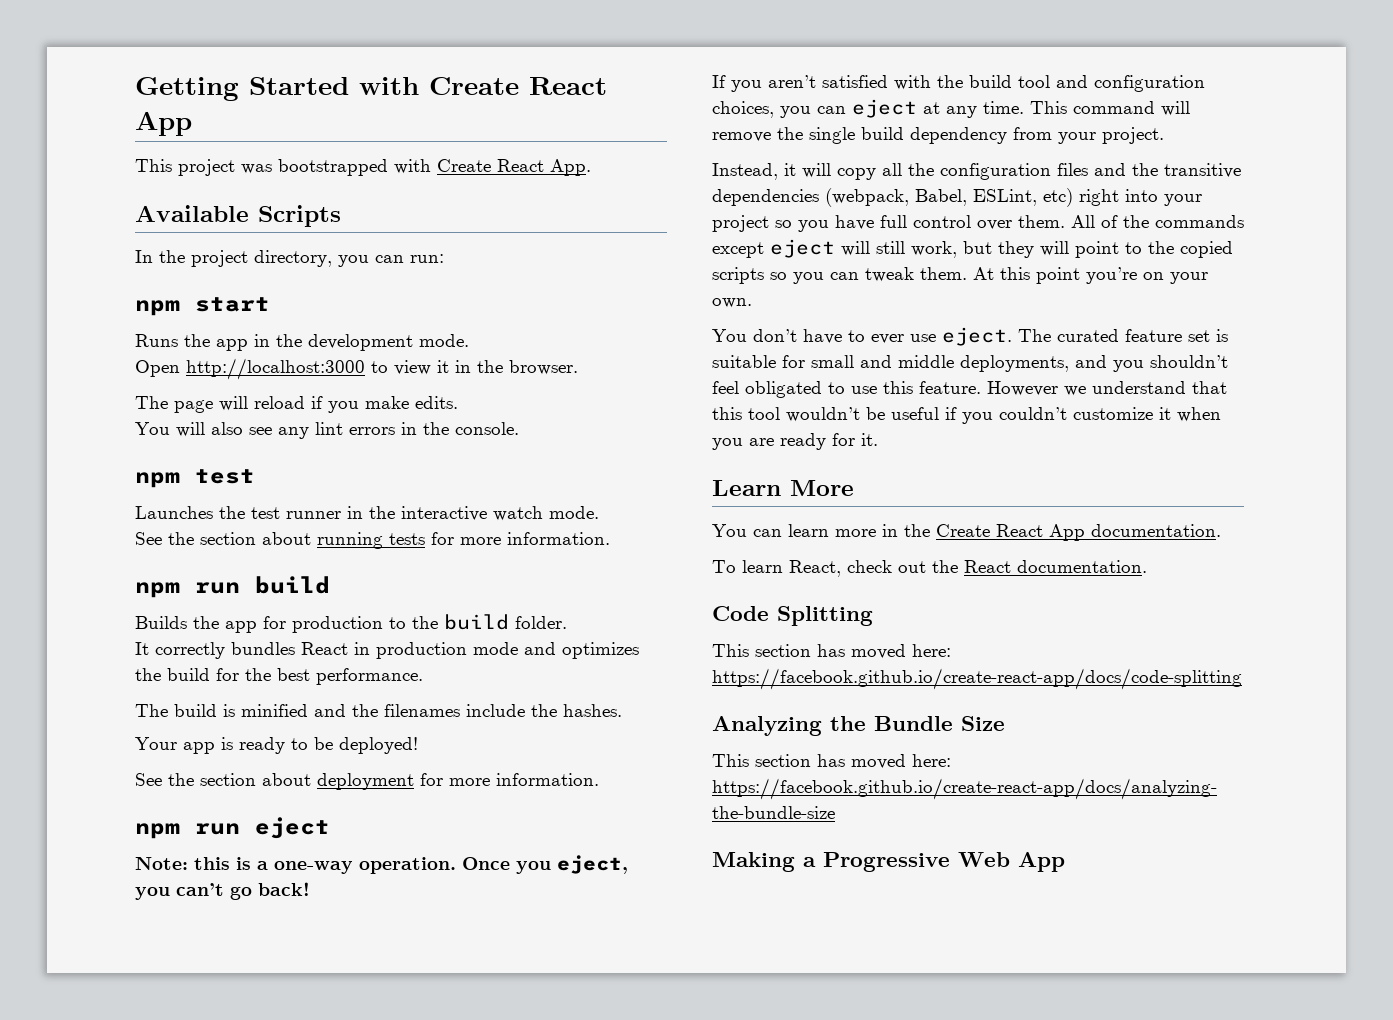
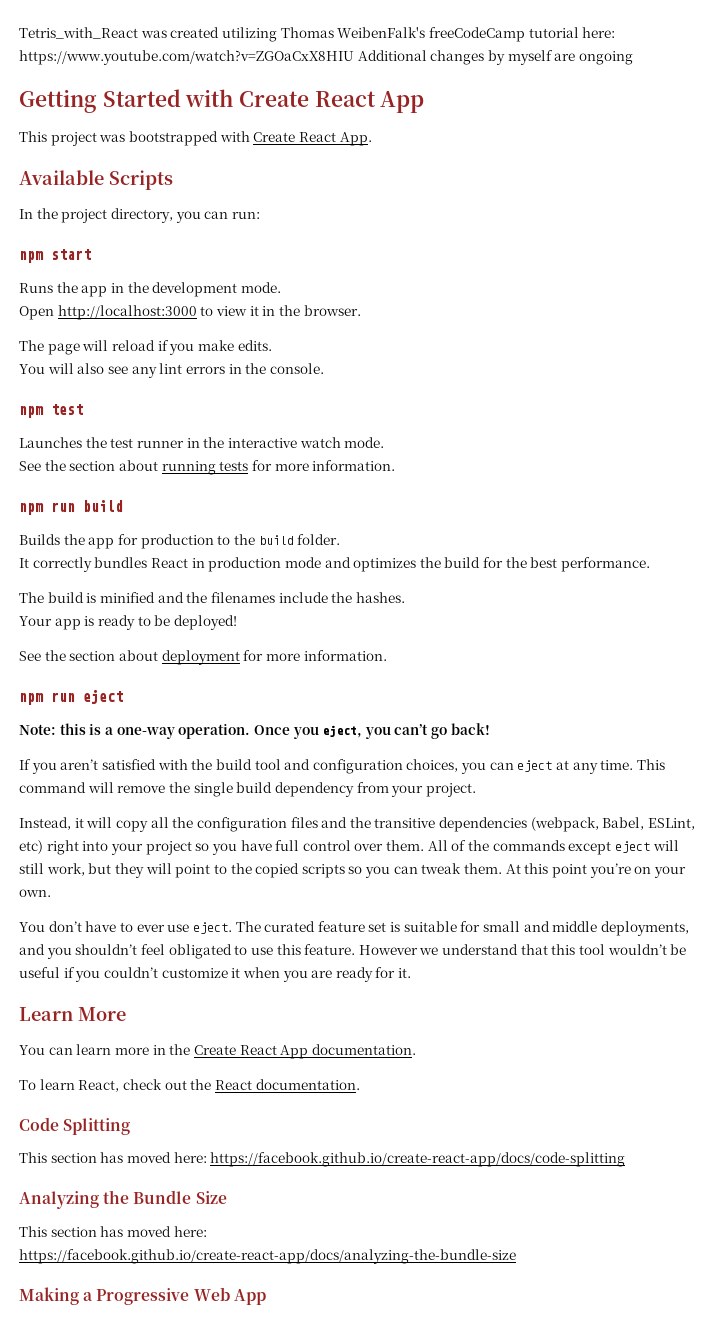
(135, 89) none -> [19,27,616,42] [19,50,633,65] Tetris_with_React was created utilizing Thomas WeibenFalk's freeCodeCamp tutorial here: https://www.youtube.com/watch?v=ZGOaCxX8HIU Additional changes by myself are ongoing //

